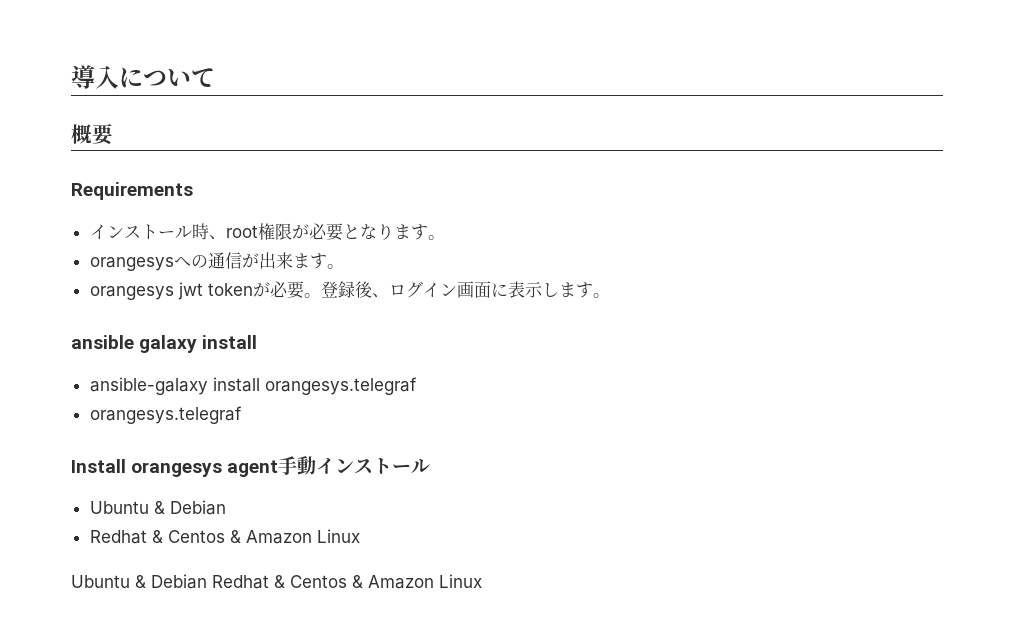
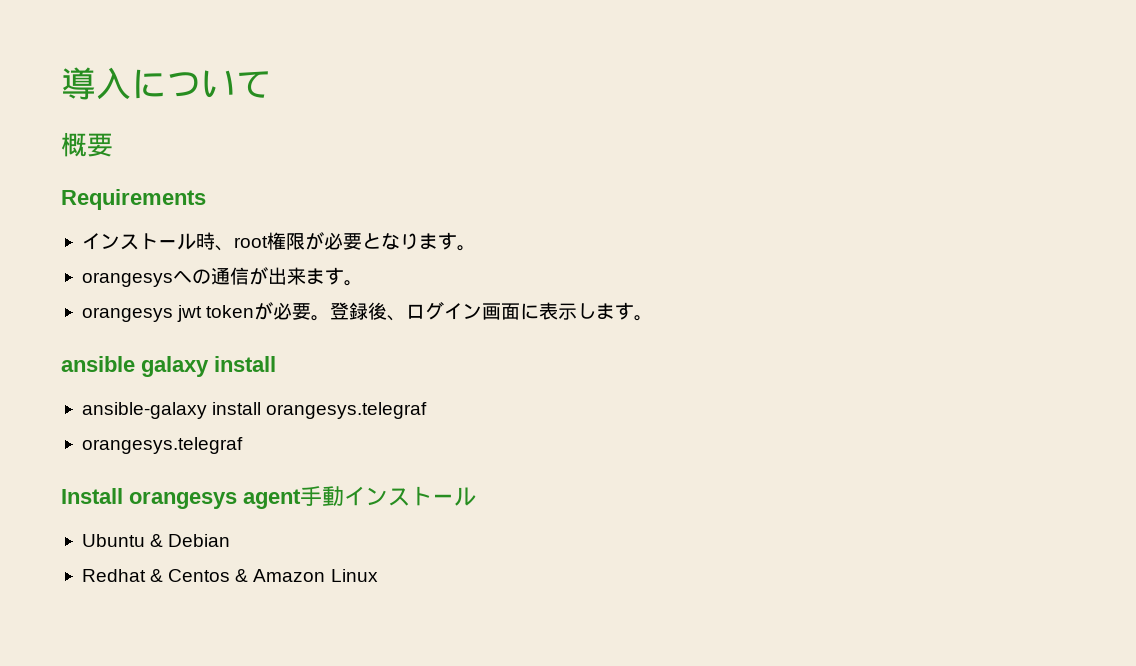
[71,574,482,589] // Ubuntu & Debian Redhat & Centos & Amazon Linux -> (378, 575) none

